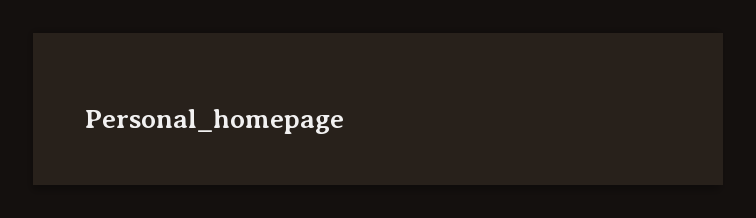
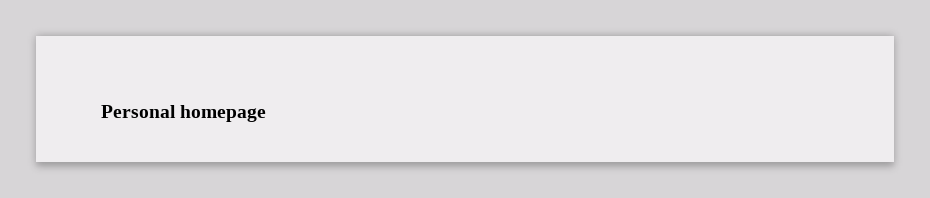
[84,109,344,134] Personal_homepage -> [101,105,267,122] Personal homepage

